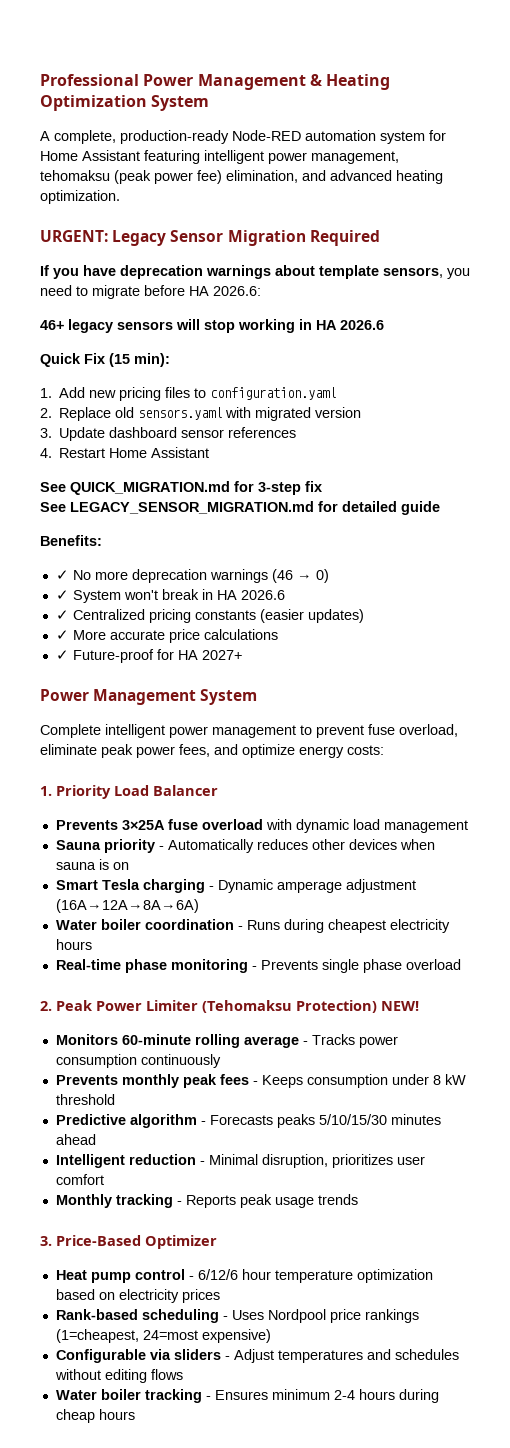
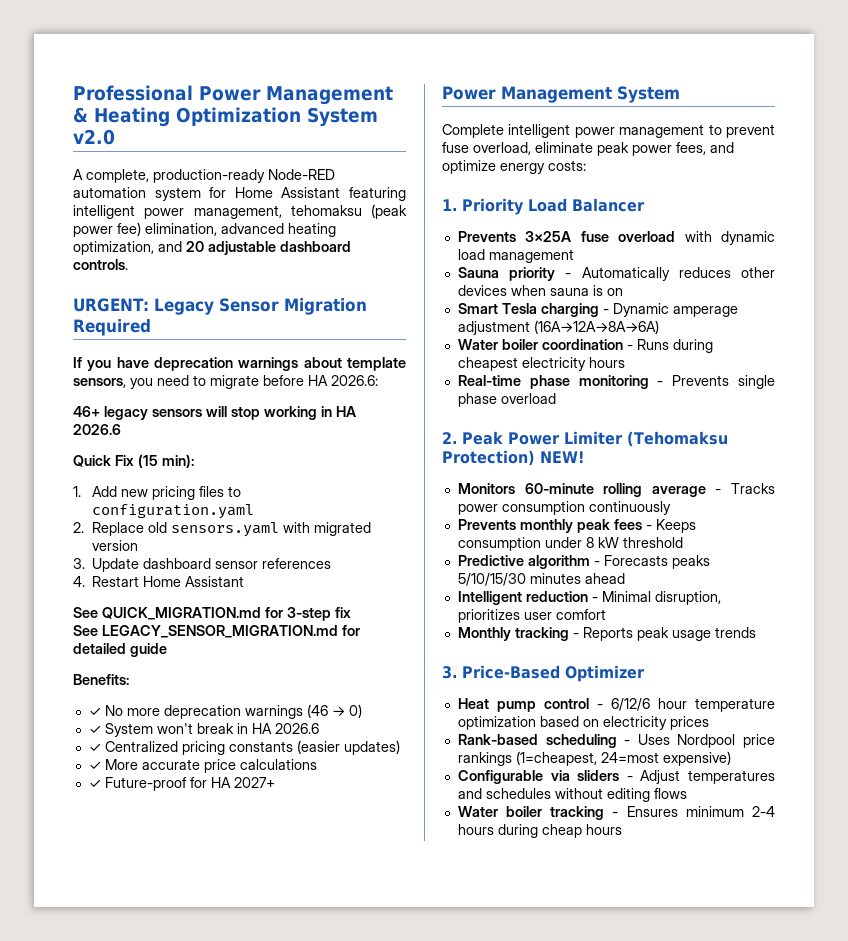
(210, 103) none -> [73,129,115,145] v2.0
[302,170,326,181] and -> (217, 229) none
[40,190,120,204] optimization. -> [73,241,351,255] [73,259,128,270] optimization, and 20 adjustable dashboard controls.

